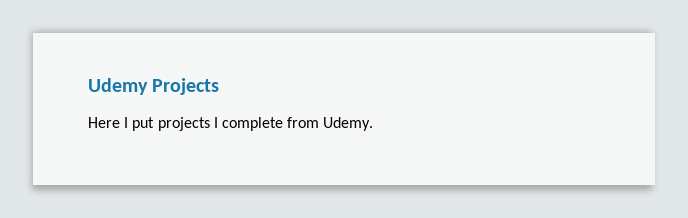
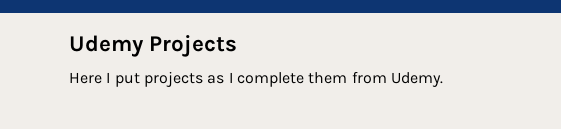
(210, 124) none -> [207,75,225,84] as
(283, 124) none -> [308,72,348,84] them

